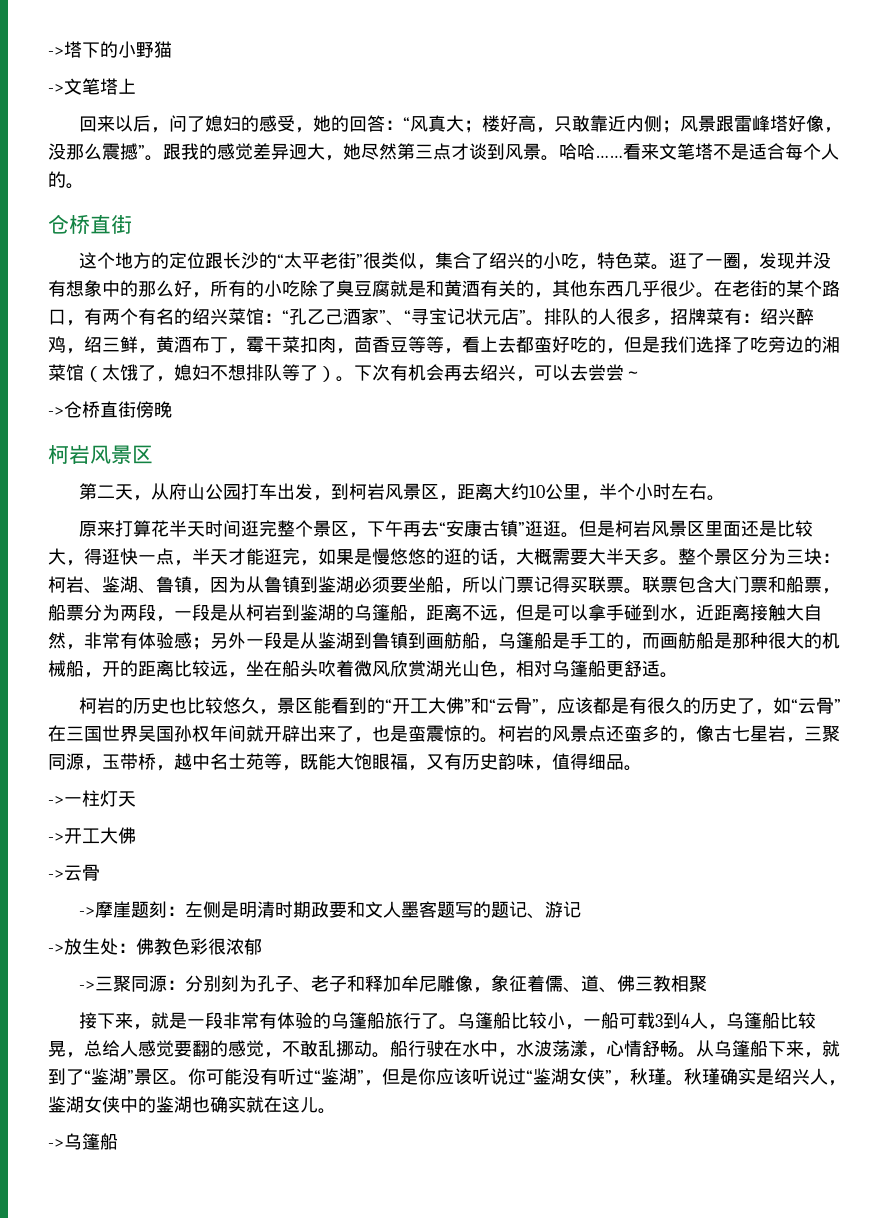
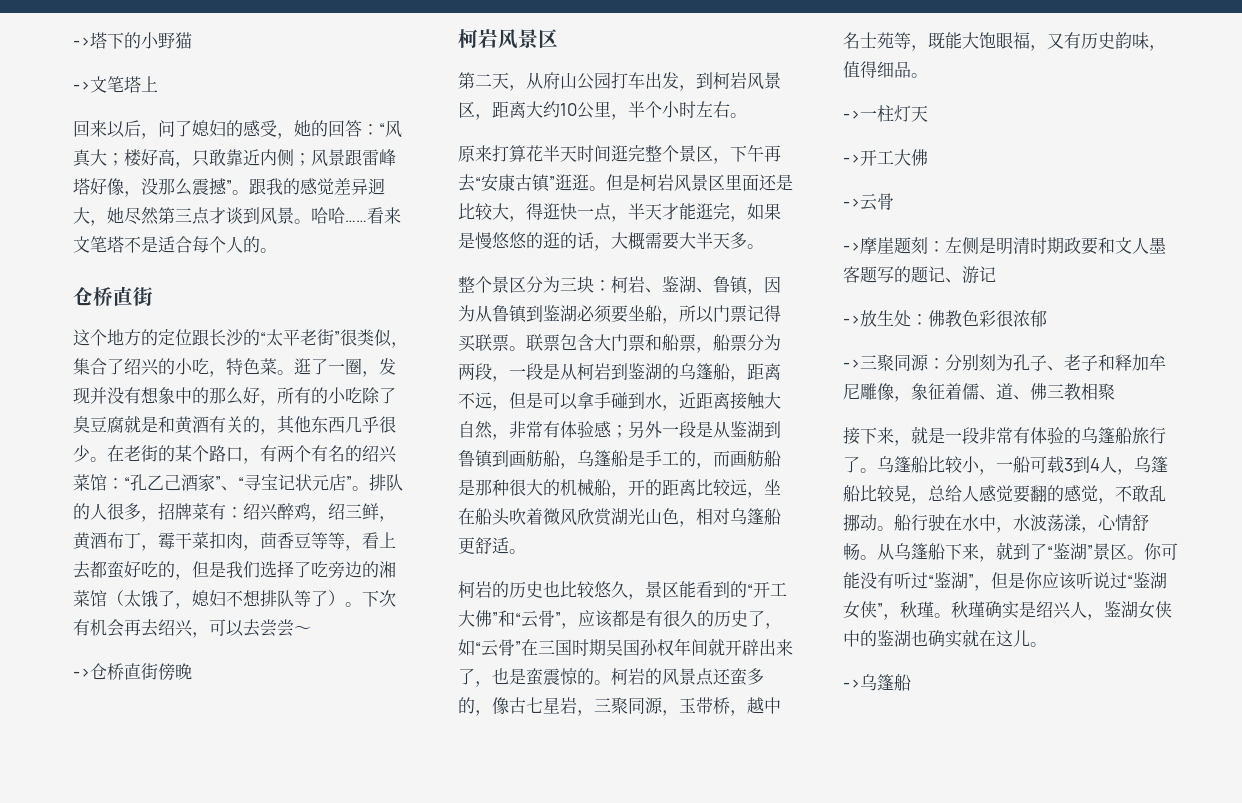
(678, 563) none -> (764, 246) //
[102,725,138,742] 世界 -> [572,639,606,656] 时期

